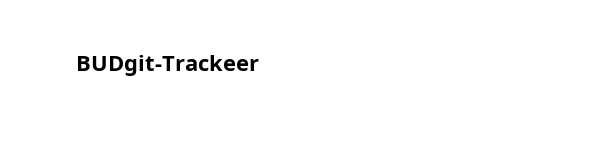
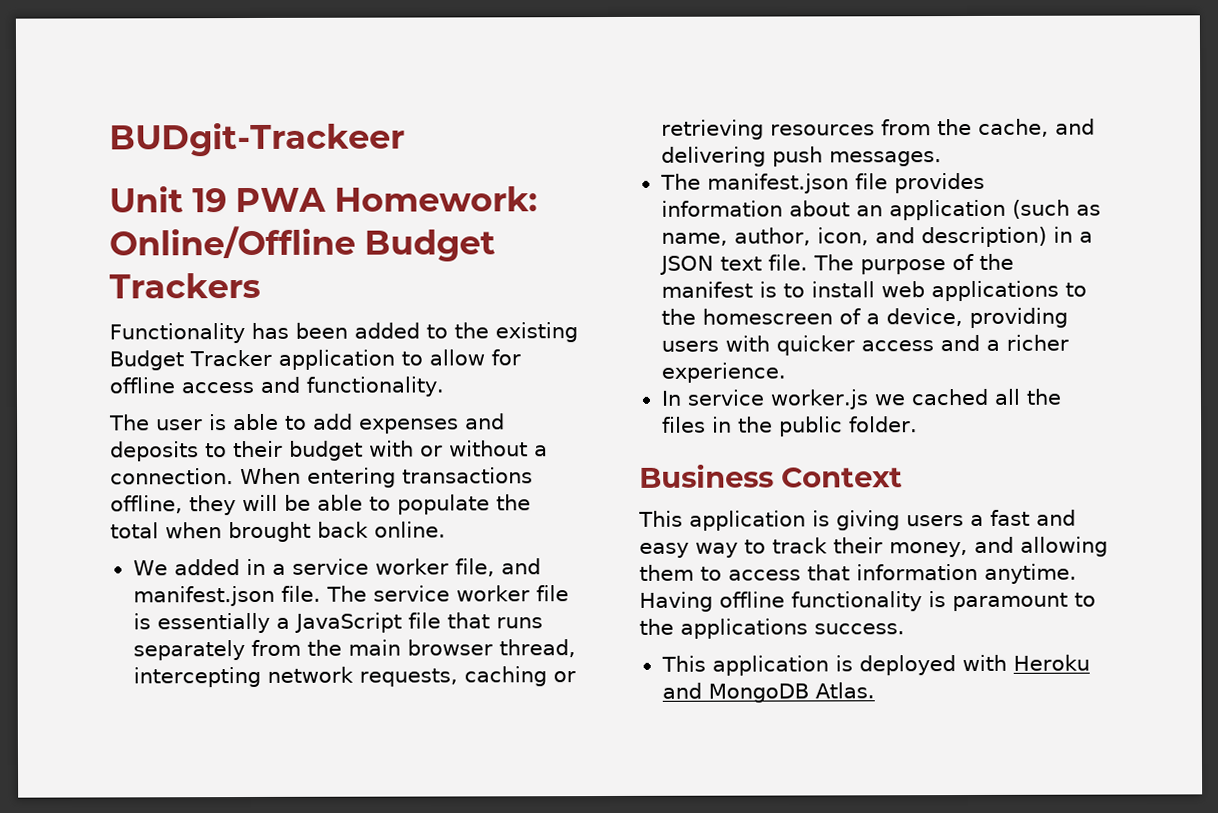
(259, 65) none -> [109,186,539,213] [109,225,497,262] [109,272,261,299] [109,322,578,344] [109,349,521,371] [109,376,444,397] [109,413,505,434] [110,440,548,462] [110,467,533,488] [110,494,531,516] [110,521,446,543] [132,558,541,577] [132,585,569,607] [132,612,543,634] [132,639,576,661] [132,666,576,688] [660,118,1095,140] [660,146,942,167] [659,172,985,194] [660,199,1101,221] [660,226,1093,248] [658,253,1014,275] [660,280,1087,302] [660,307,1068,328] [660,334,1069,356] [660,362,786,383] [660,388,1061,410] [661,416,918,437] [639,463,903,488] [638,509,1076,531] [639,536,1108,558] [639,563,1077,584] [639,591,1096,612] [639,618,905,639] [660,654,1090,676] [661,682,875,703] // Unit 19 PWA Homework: Online/Offline Budget Trackers // Functionality has been added to the existing Budget Tracker application to allow for offline access and functionality. // The user is able to add expenses and deposits to their budget with or without a connection. When entering transactions offline, they will be able to populate the total when brought back online. // We added in a service worker file, and manifest.json file. The service worker file is essentially a JavaScript file that runs separately from the main browser thread, intercepting network requests, caching or retrieving resources from the cache, and delivering push messages. // The manifest.json file provides information about an application (such as name, author, icon, and description) in a JSON text file. The purpose of the manifest is to install web applications to the homescreen of a device, providing users with quicker access and a richer experience. // In service worker.js we cached all the files in the public folder. // Business Context // This application is giving users a fast and easy way to track their money, and allowing them to access that information anytime. Having offline functionality is paramount to the applications success. // This application is deployed with Heroku and MongoDB Atlas.

